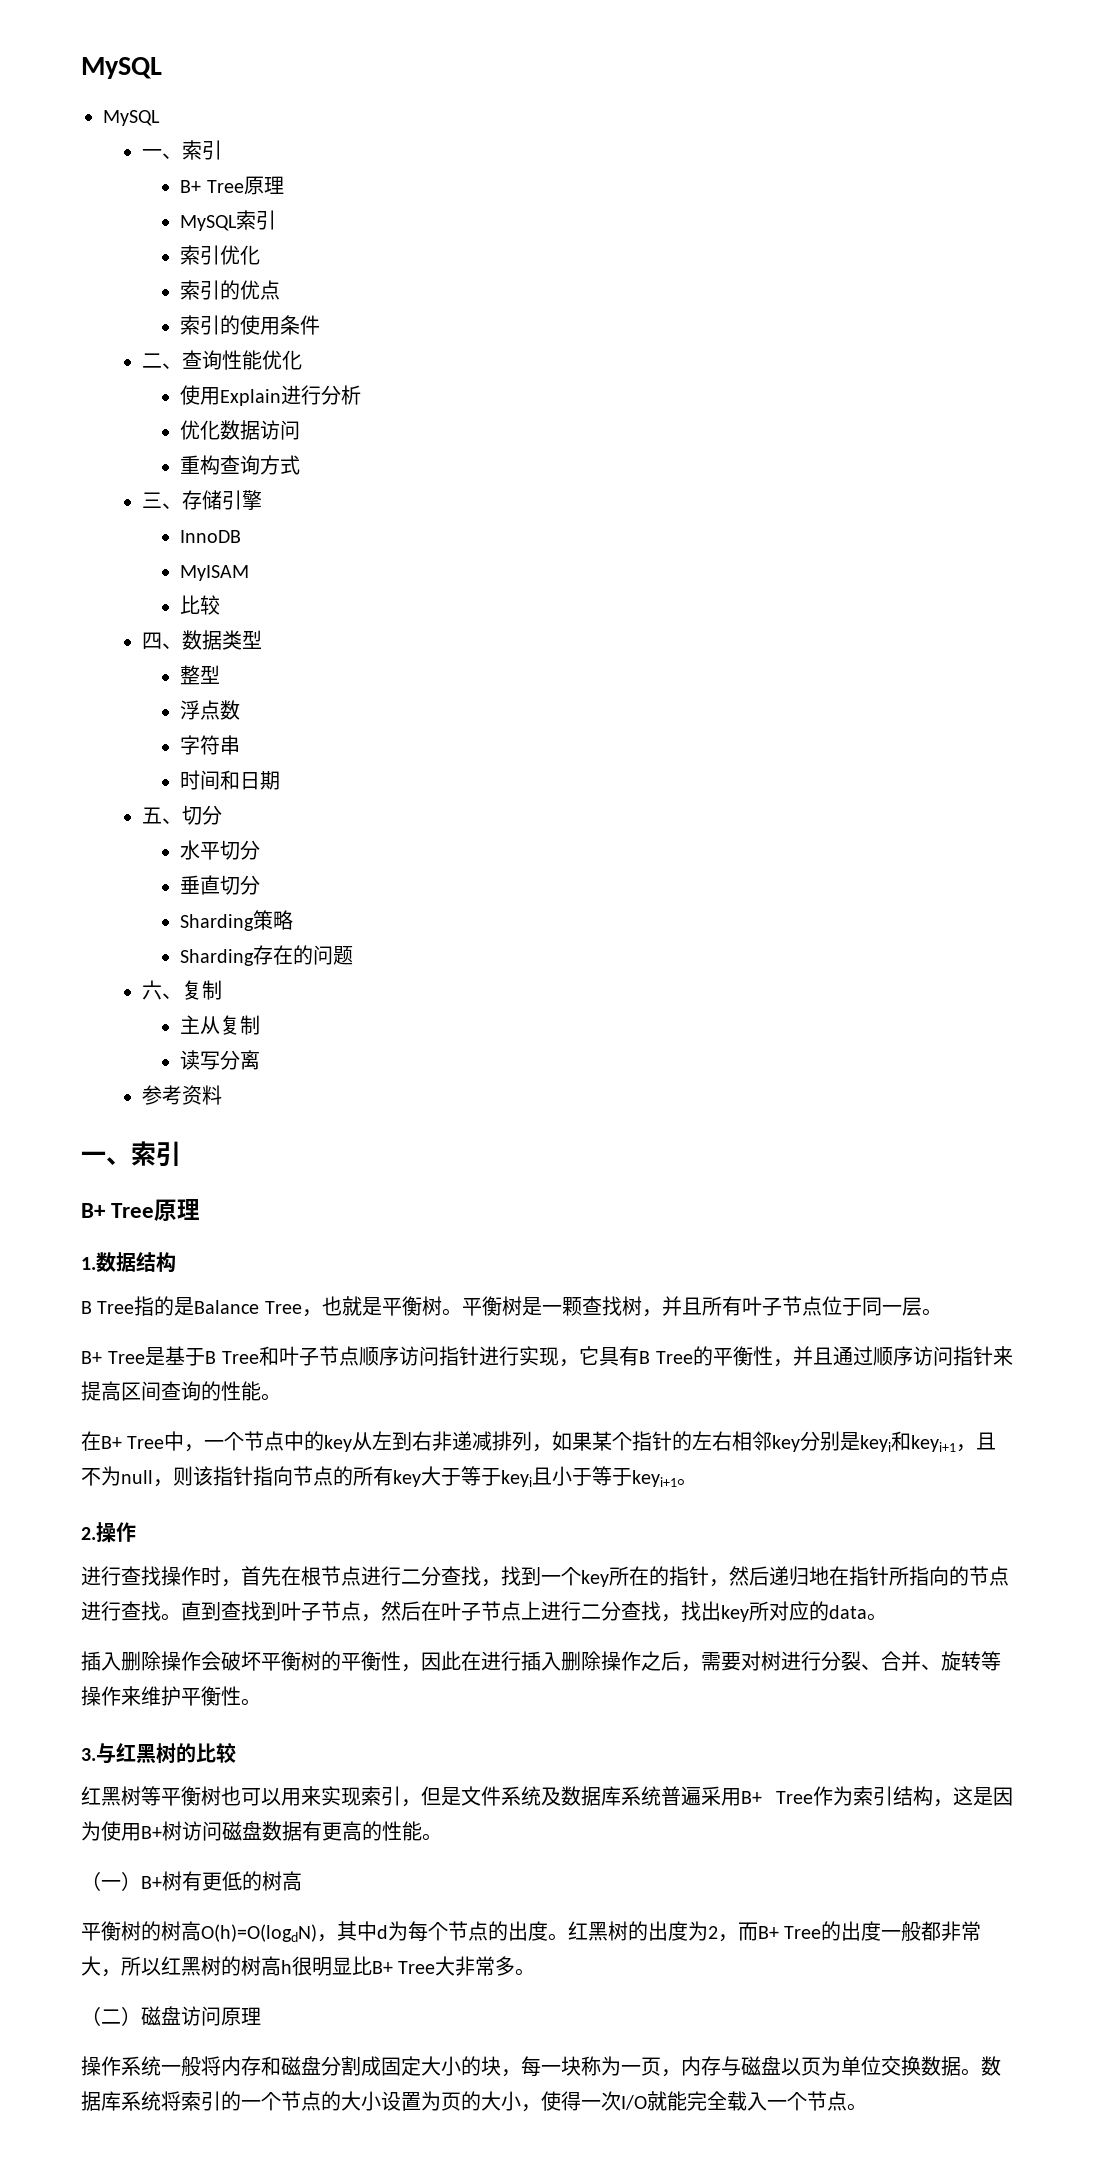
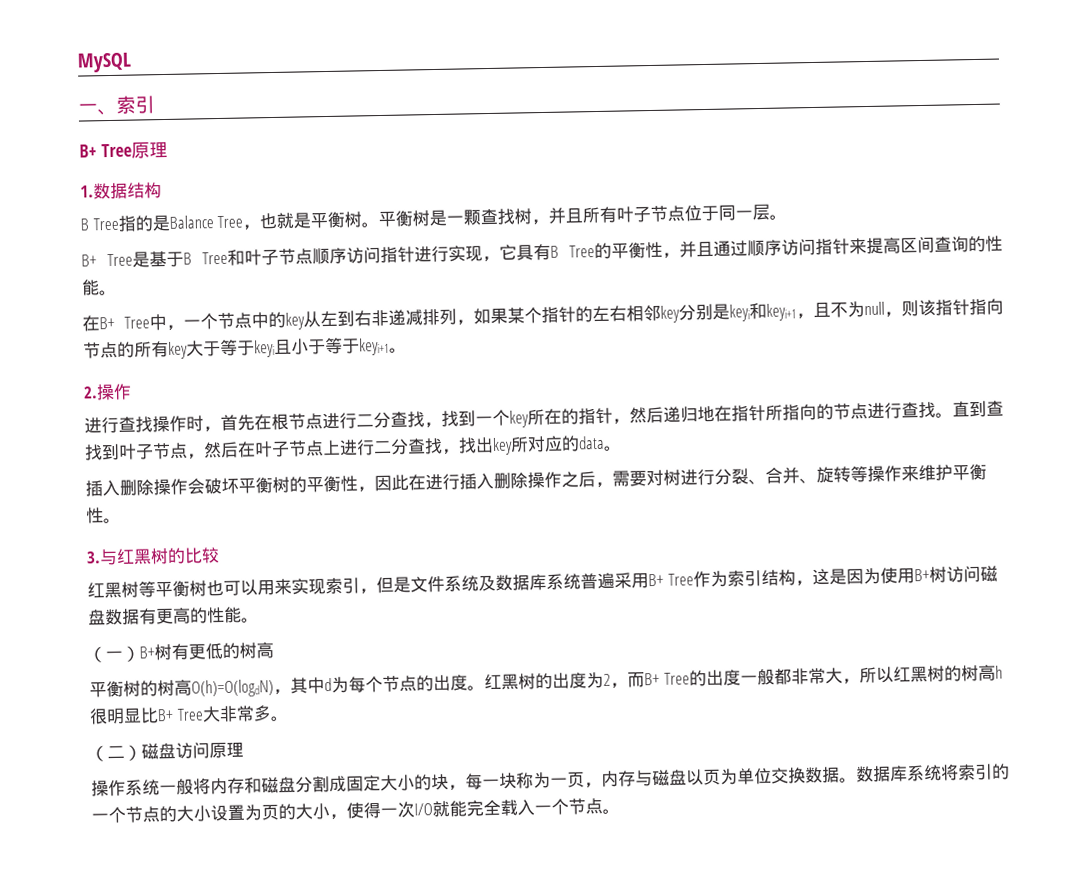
[81,57,162,79] [103,110,160,126] [141,140,222,160] [180,176,284,195] [180,210,277,231] [180,245,261,265] [180,280,281,300] [180,315,321,335] [141,350,302,370] [180,385,362,406] [180,420,301,440] [180,455,301,475] [141,490,262,510] [180,530,242,543] [180,565,250,581] [180,595,221,615] [141,630,262,650] [180,665,221,685] [180,700,241,720] [180,735,241,755] [180,770,281,790] [141,805,222,825] [180,840,261,860] [180,875,261,895] [180,910,294,931] [180,945,354,966] [141,980,222,1000] [180,1015,261,1035] [180,1050,261,1070] [141,1085,222,1105] MySQL // MySQL // 一、索引 // B+ Tree原理 // MySQL索引 // 索引优化 // 索引的优点 // 索引的使用条件 // 二、查询性能优化 // 使用Explain进行分析 // 优化数据访问 // 重构查询方式 // 三、存储引擎 // InnoDB // MyISAM // 比较 // 四、数据类型 // 整型 // 浮点数 // 字符串 // 时间和日期 // 五、切分 // 水平切分 // 垂直切分 // Sharding策略 // Sharding存在的问题 // 六、复制 // 主从复制 // 读写分离 // 参考资料 -> [77,52,132,73] MySQL

